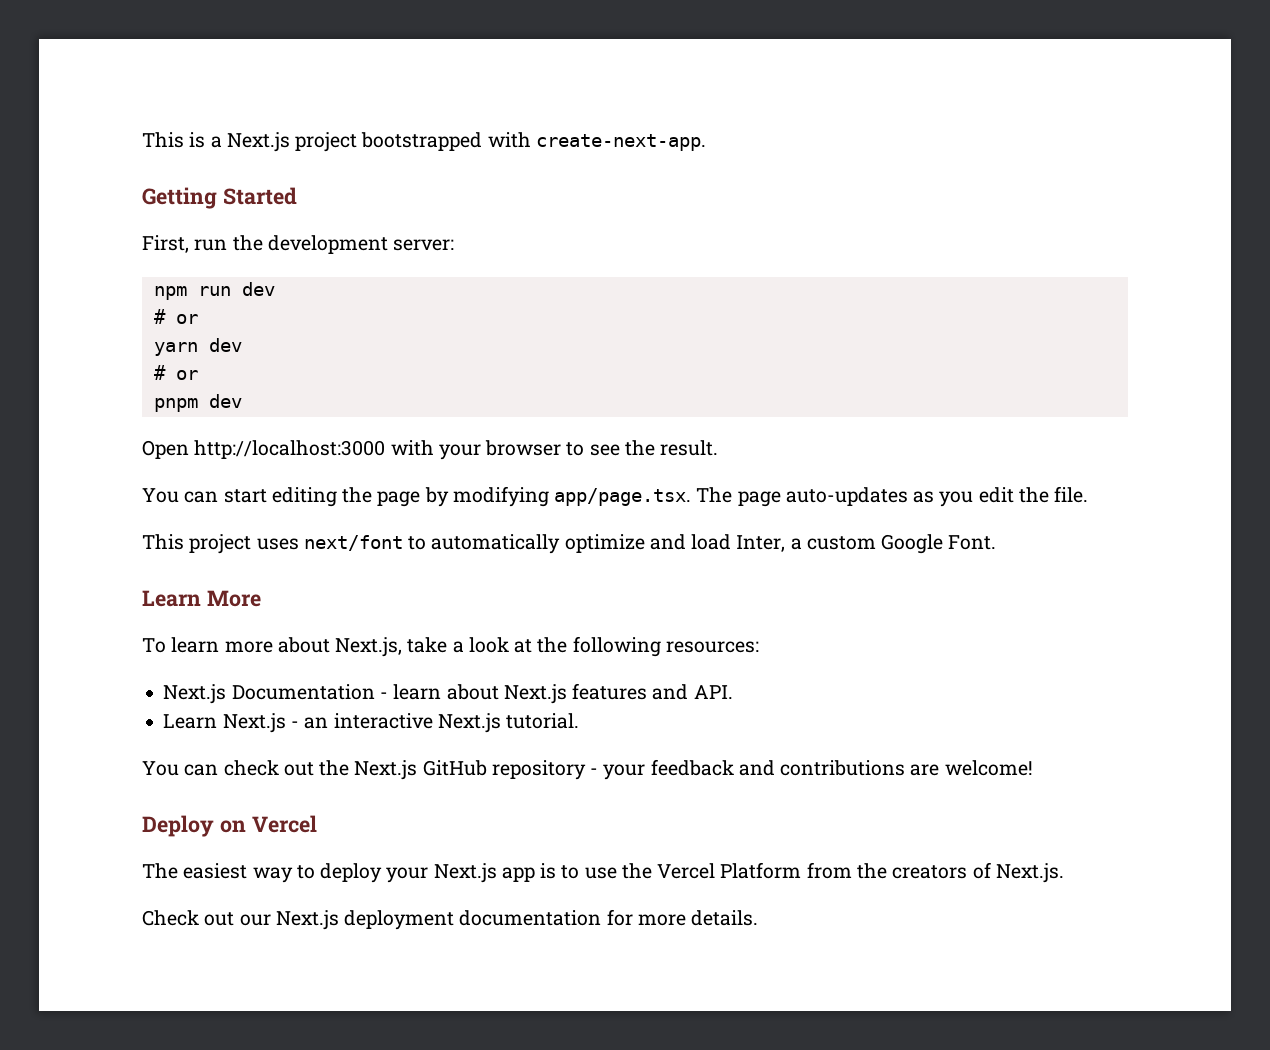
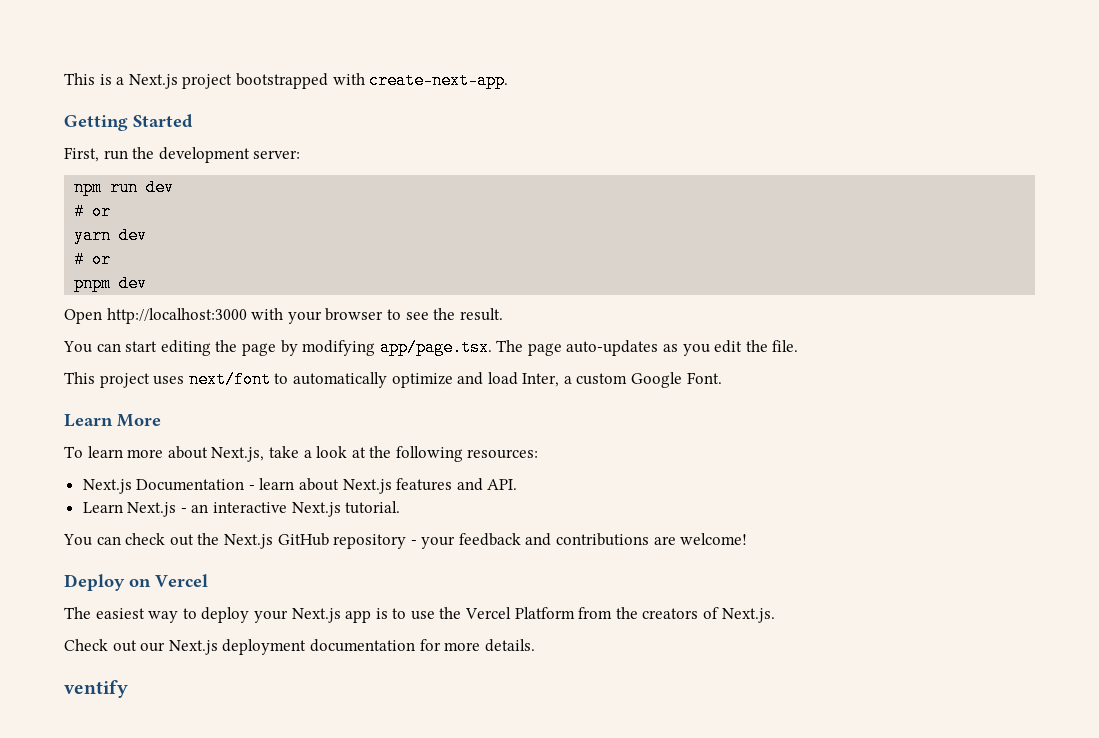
(759, 918) none -> [64,680,128,698] // ventify

